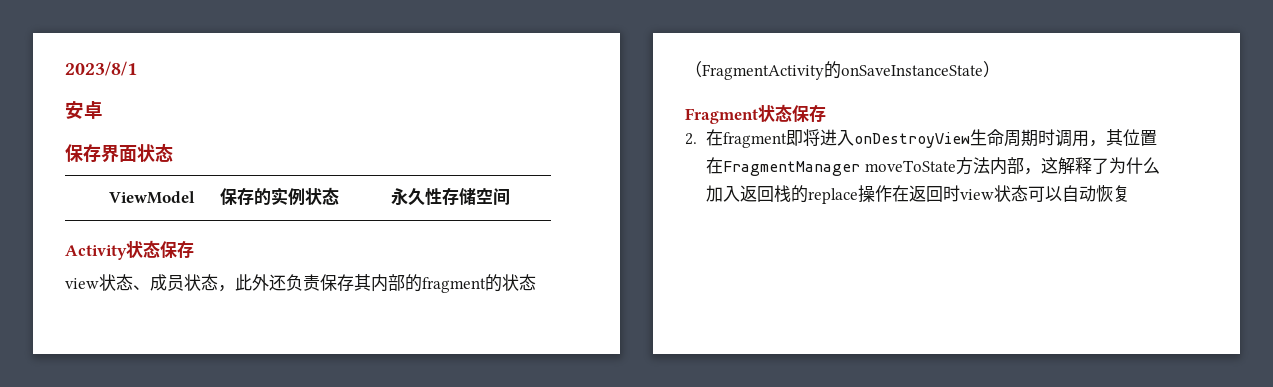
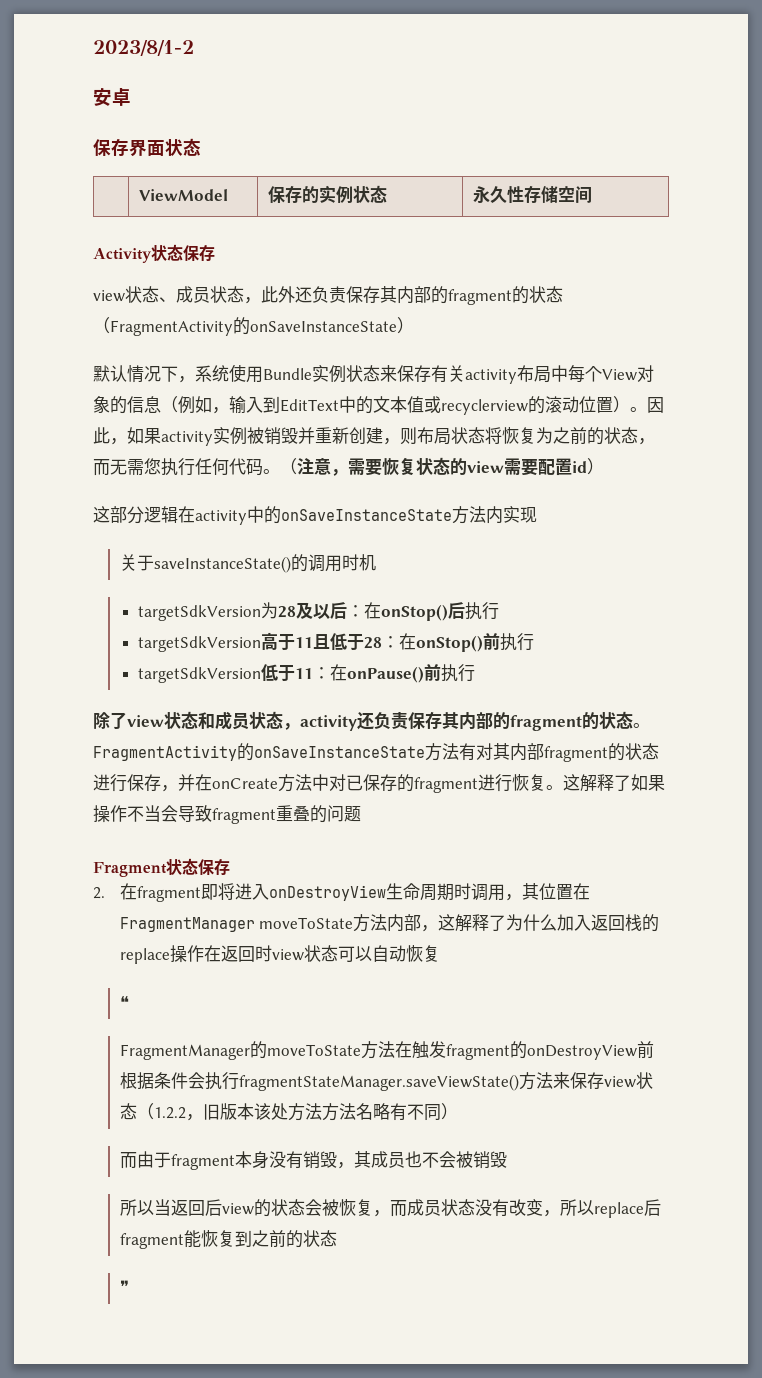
[65,61,137,76] 2023/8/1 -> [93,40,194,56] 2023/8/1-2
(1000, 69) none -> [93,364,654,384] [93,396,664,415] [93,427,655,446] [93,457,604,476] [93,506,537,525] [119,554,376,573] [138,602,500,621] [138,632,535,652] [138,664,476,683] [93,711,650,731] [93,743,659,762] [93,774,665,793] [93,805,361,824] // 默认情况下，系统使用Bundle实例状态来保存有关activity布局中每个View对象的信息（例如，输入到EditText中的文本值或recyclerview的滚动位置）。因此，如果activity实例被销毁并重新创建，则布局状态将恢复为之前的状态，而无需您执行任何代码。（注意，需要恢复状态的view需要配置id） // 这部分逻辑在activity中的onSaveInstanceState方法内实现 // 关于saveInstanceState()的调用时机 // targetSdkVersion为28及以后：在onStop()后执行 // targetSdkVersion高于11且低于28：在onStop()前执行 // targetSdkVersion低于11：在onPause()前执行 // 除了view状态和成员状态，activity还负责保存其内部的fragment的状态。FragmentActivity的onSaveInstanceState方法有对其内部fragment的状态进行保存，并在onCreate方法中对已保存的fragment进行恢复。这解释了如果操作不当会导致fragment重叠的问题
(1131, 193) none -> [119,996,129,1008] [119,1041,654,1060] [119,1072,653,1091] [119,1103,458,1121] [119,1151,507,1170] [119,1199,661,1218] [119,1230,337,1249] [119,1280,129,1293] // ❝ // FragmentManager的moveToState方法在触发fragment的onDestroyView前根据条件会执行fragmentStateManager.saveViewState()方法来保存view状态（1.2.2，旧版本该处方法方法名略有不同） // 而由于fragment本身没有销毁，其成员也不会被销毁 // 所以当返回后view的状态会被恢复，而成员状态没有改变，所以replace后fragment能恢复到之前的状态 // ❞

